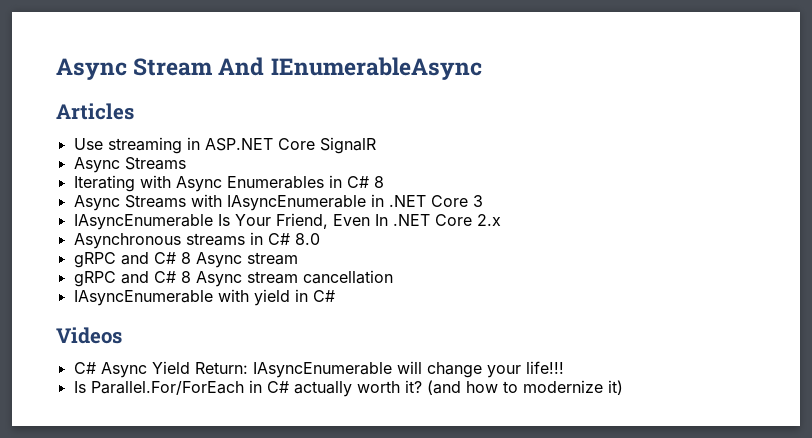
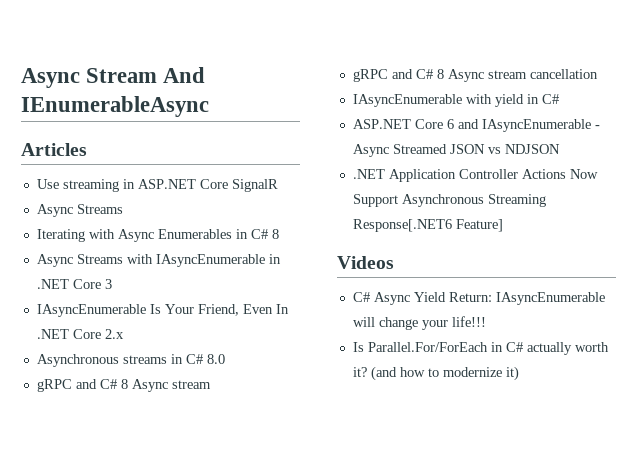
(335, 296) none -> [352,119,600,132] [352,144,560,157] [352,169,598,182] [352,194,546,207] [352,219,503,232] // ASP.NET Core 6 and IAsyncEnumerable - Async Streamed JSON vs NDJSON // .NET Application Controller Actions Now Support Asynchronous Streaming Response[.NET6 Feature]

